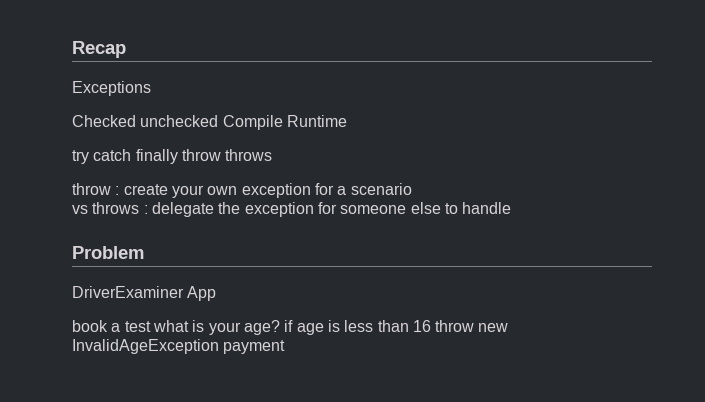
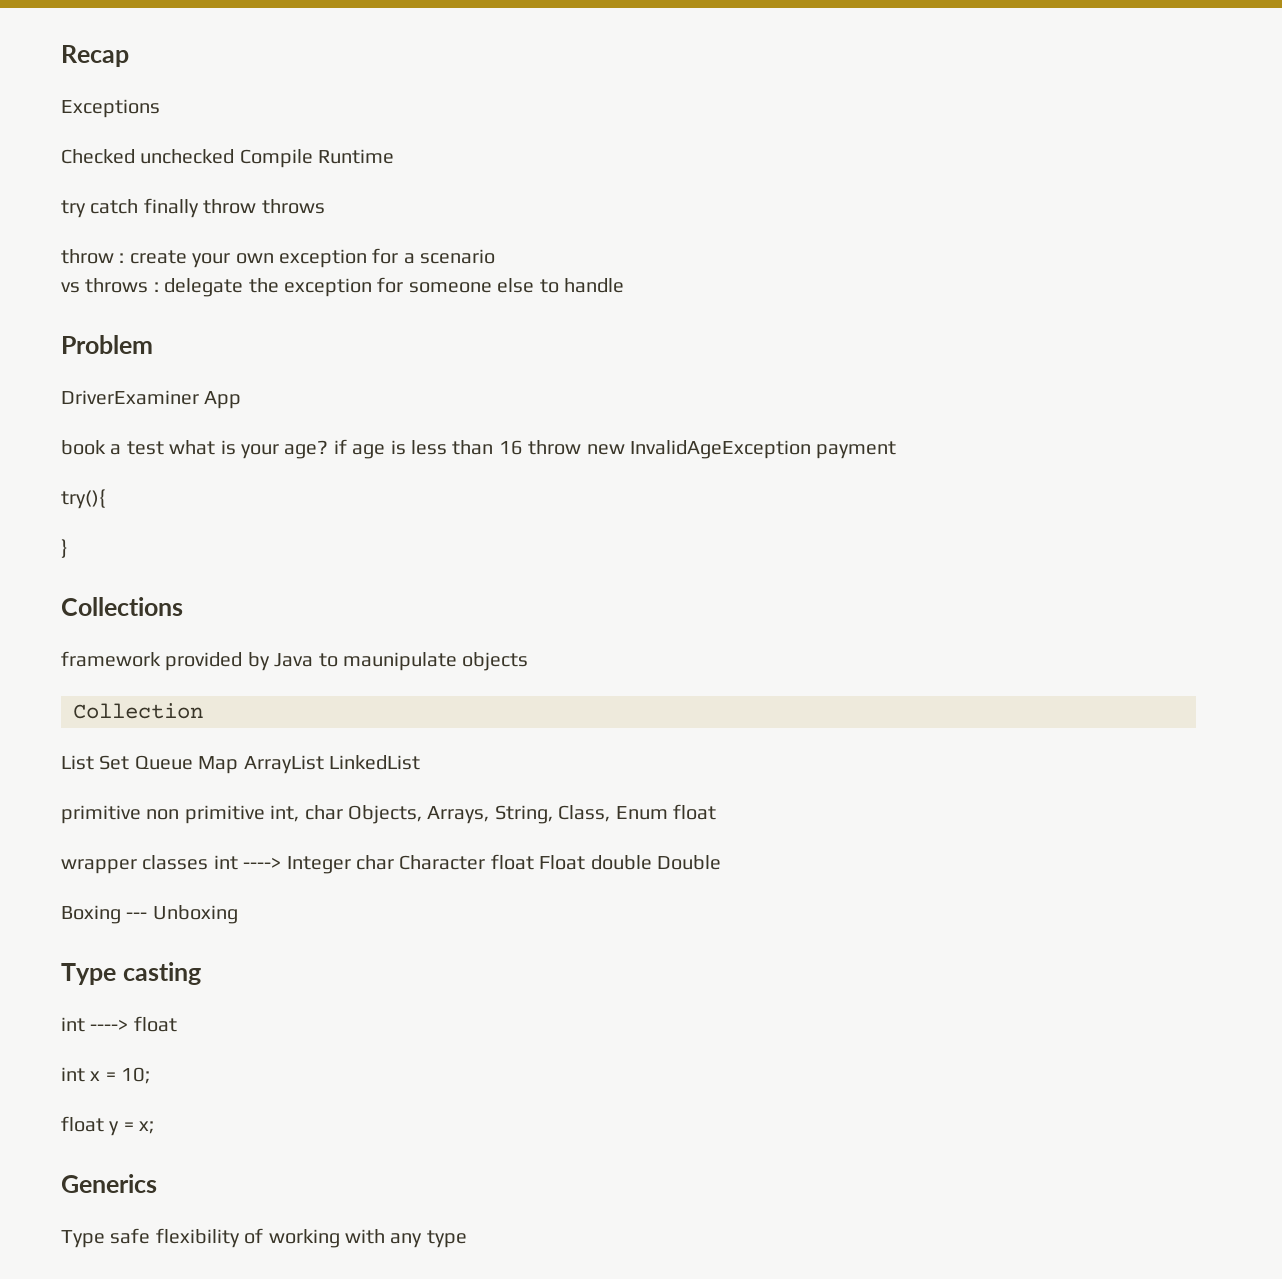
(286, 347) none -> [61,489,106,509] [61,539,68,558] [61,597,183,616] [61,651,529,671] [73,703,203,719] [61,755,420,774] [61,804,716,824] [61,854,721,874] [61,905,238,924] [61,962,201,985] [61,1016,177,1032] [61,1067,151,1084] [61,1116,155,1136] [61,1174,157,1193] [61,1228,467,1248] // try(){ // } // Collections // framework provided by Java to maunipulate objects // Collection // List Set Queue Map ArrayList LinkedList // primitive non primitive int, char Objects, Arrays, String, Class, Enum float // wrapper classes int ----> Integer char Character float Float double Double // Boxing --- Unboxing // Type casting // int ----> float // int x = 10; // float y = x; // Generics // Type safe flexibility of working with any type

